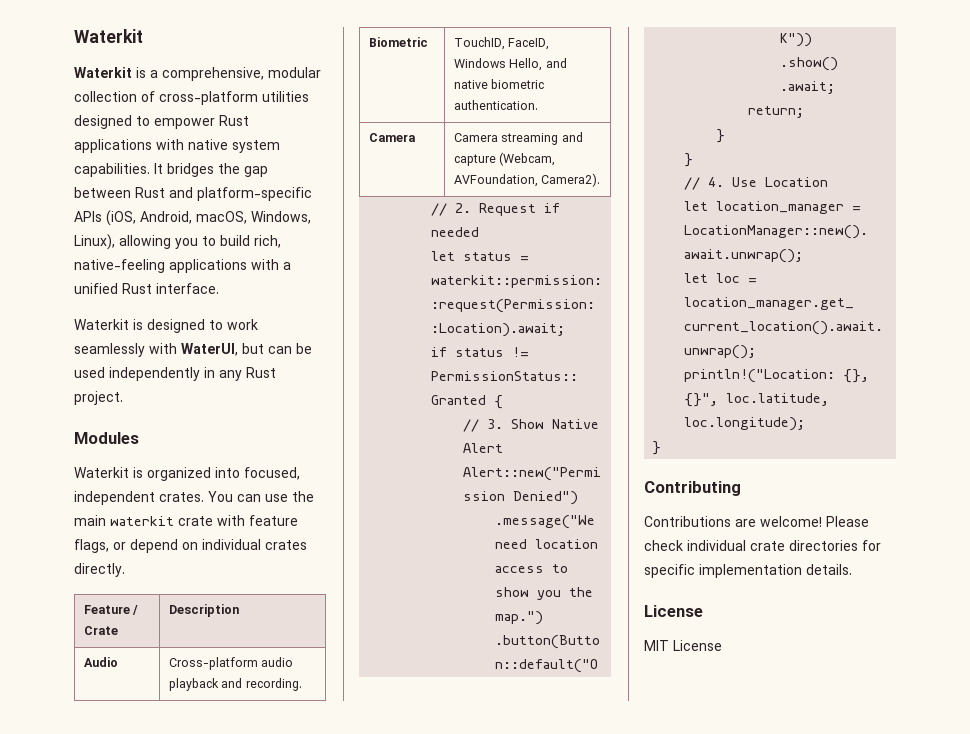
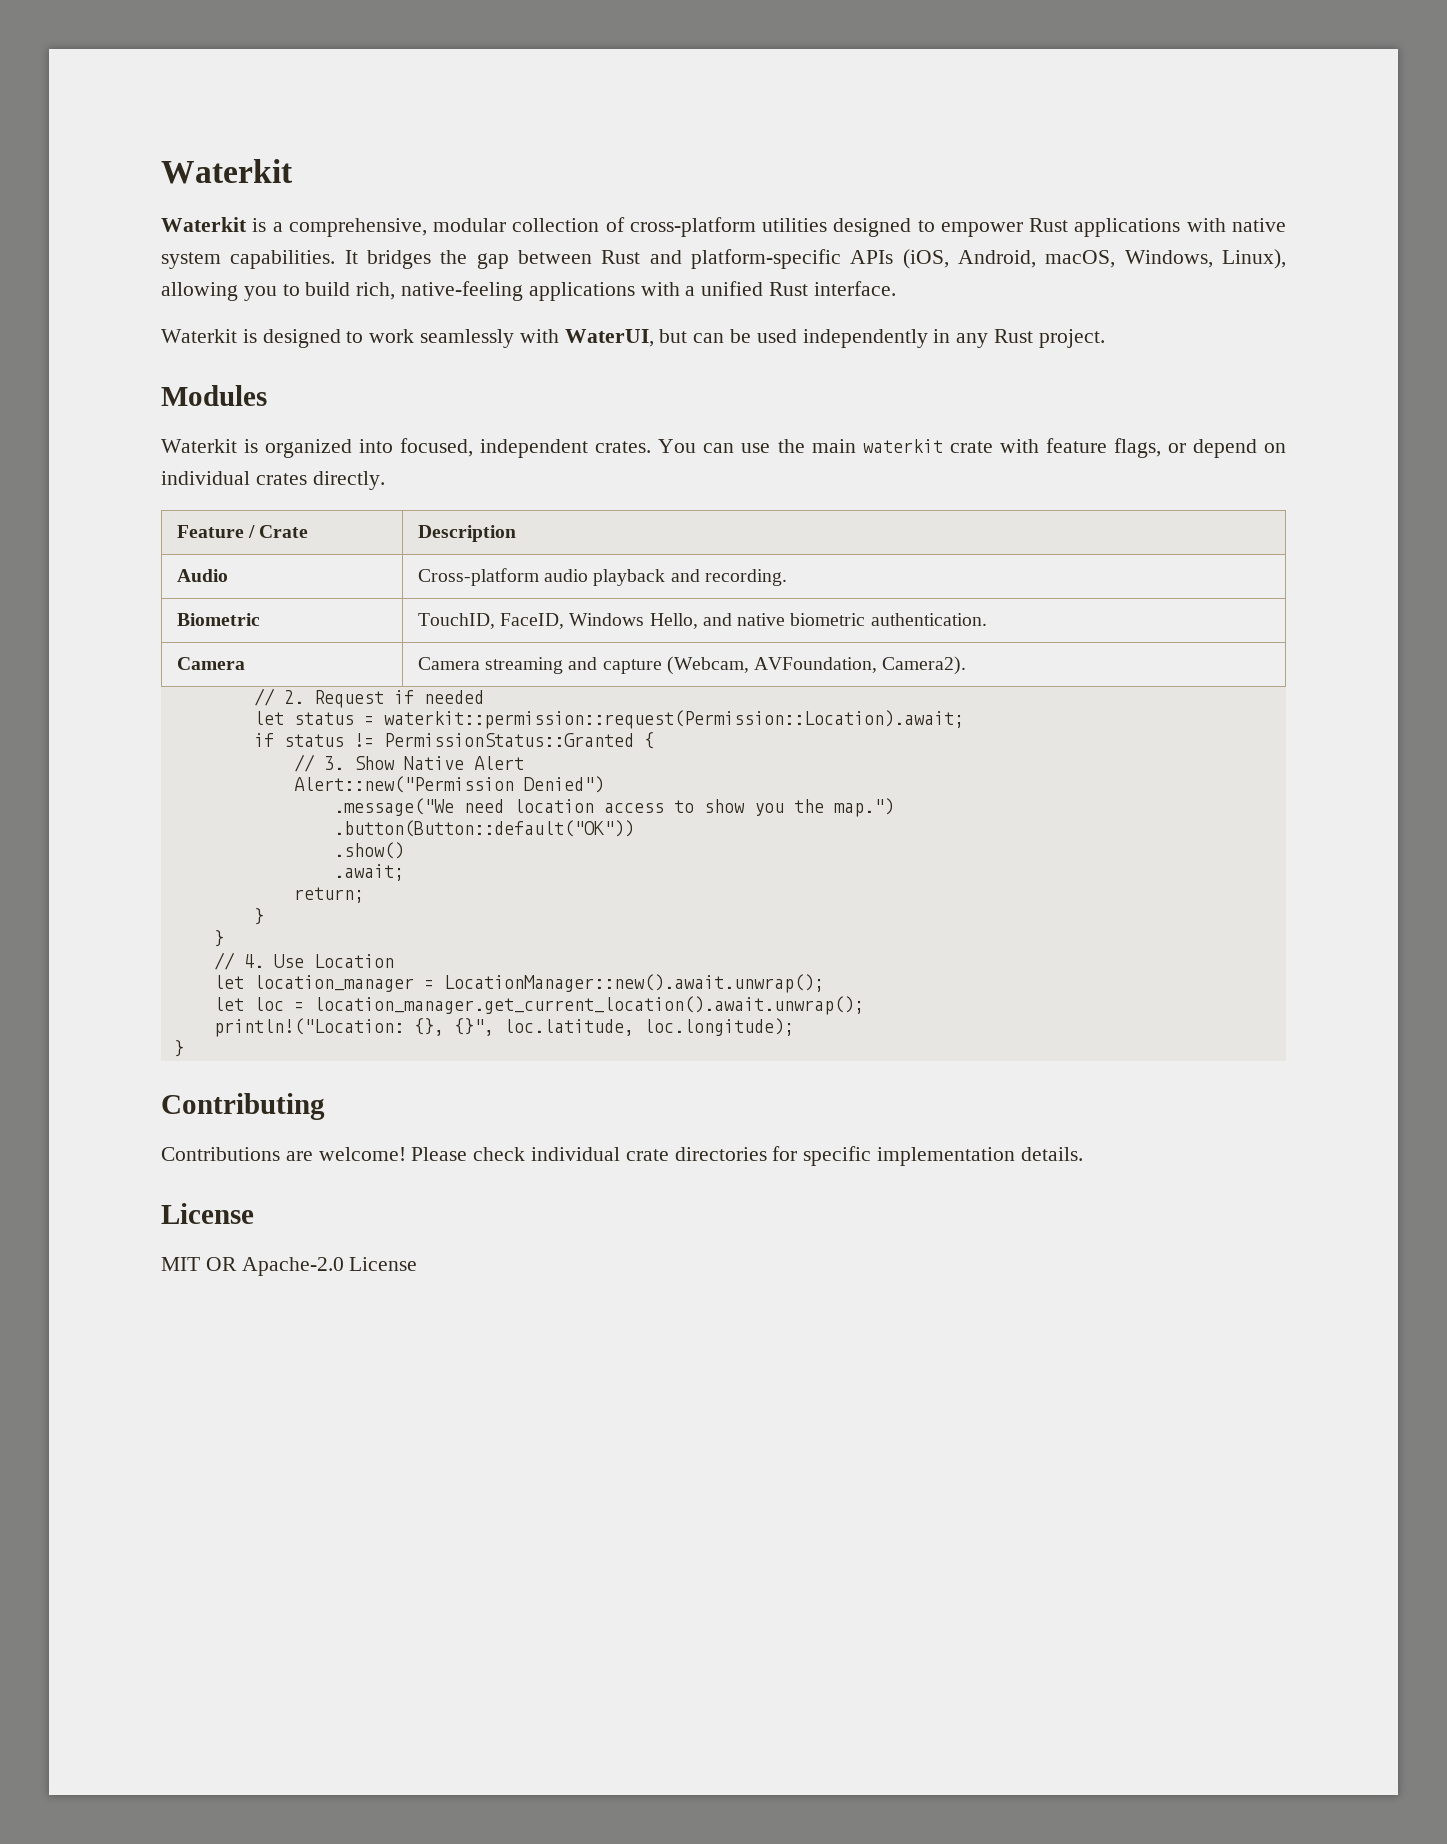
(669, 645) none -> [205,1257,344,1276] OR Apache-2.0

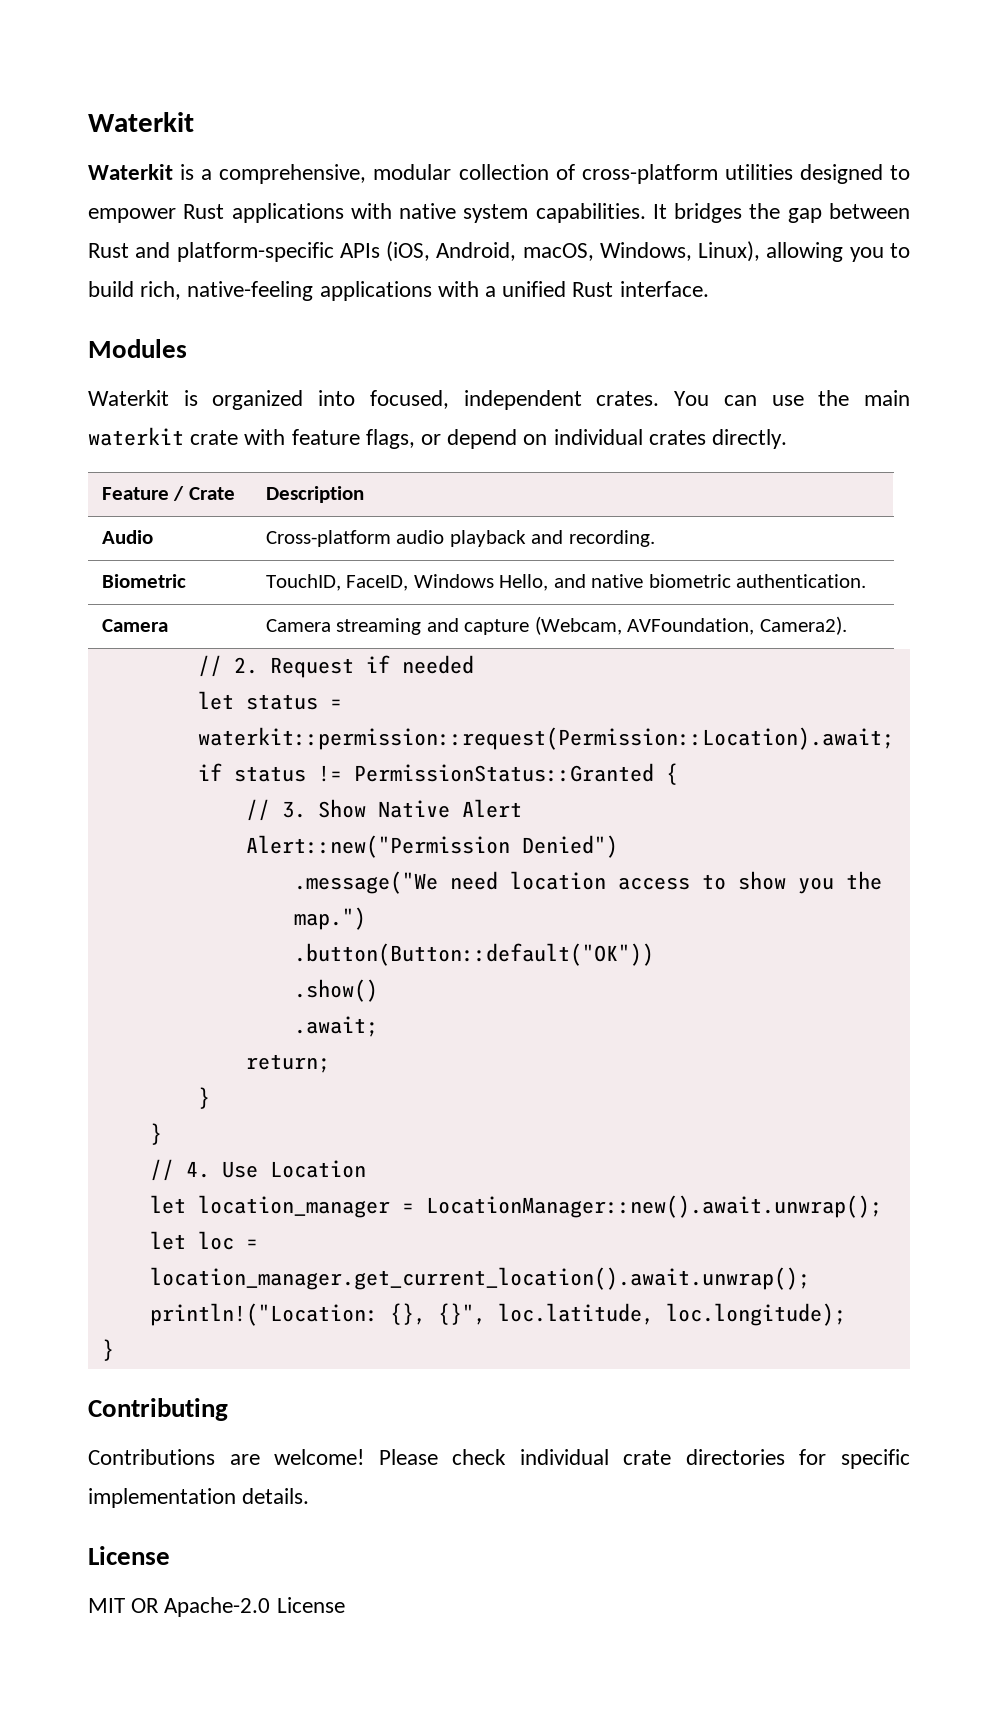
[161,329,1105,348] // Waterkit is designed to work seamlessly with WaterUI, but can be used independently in any Rust project. -> (709, 289) none

